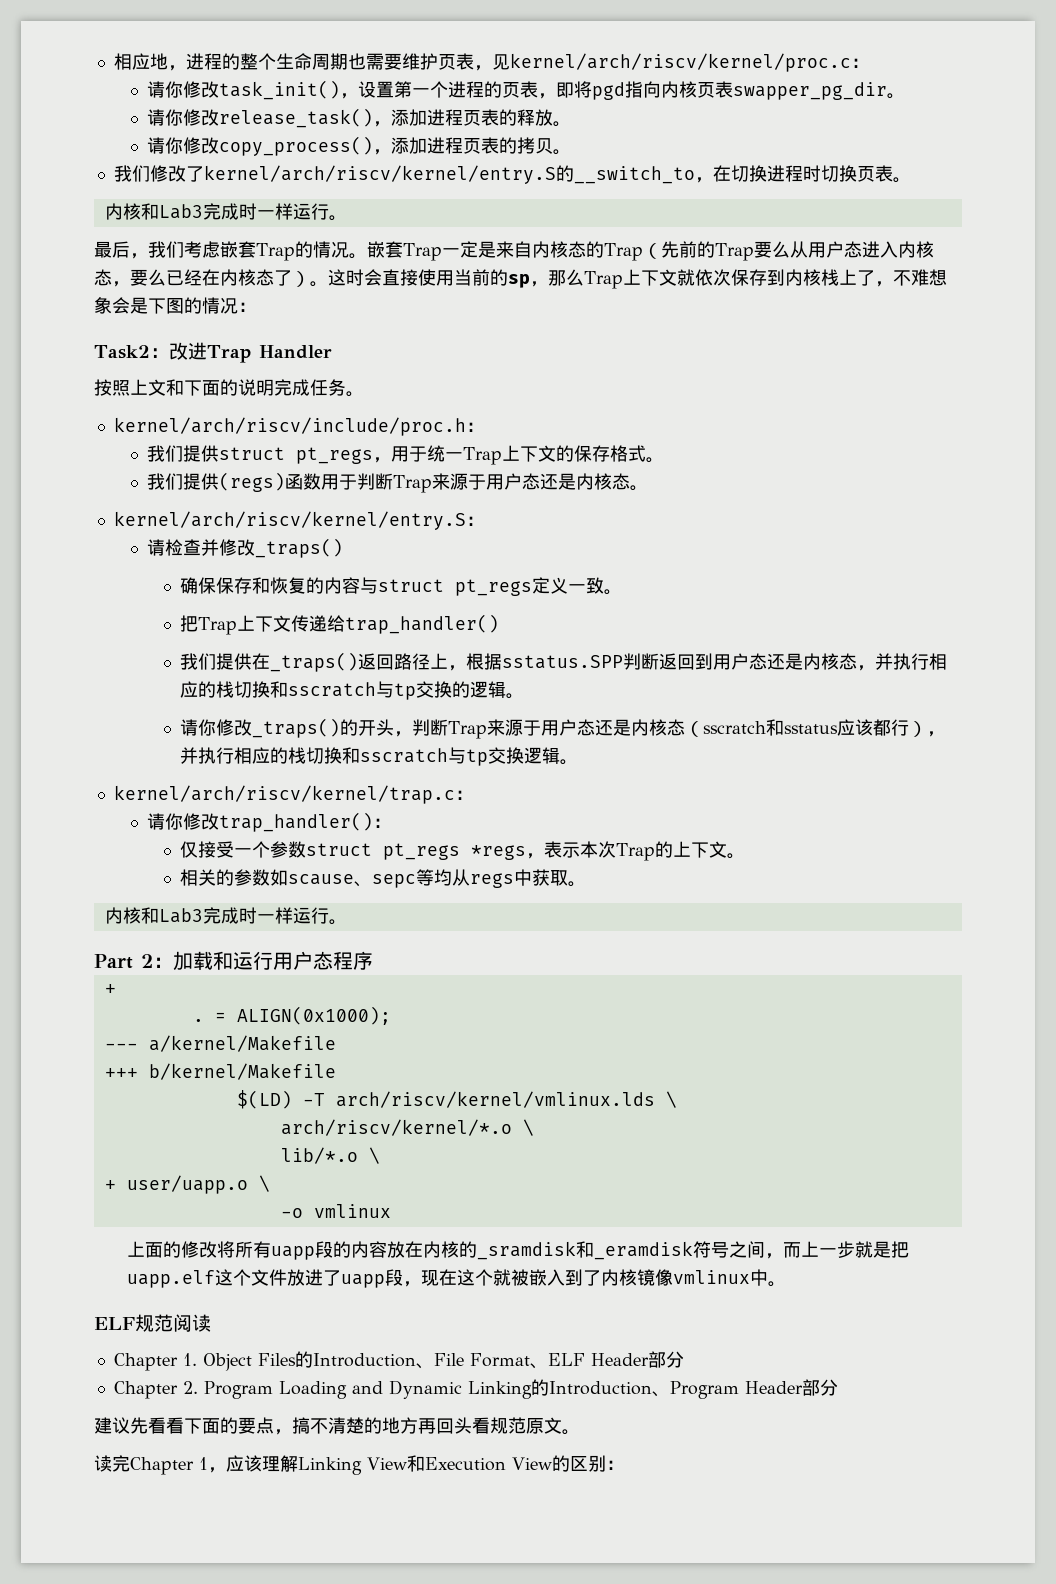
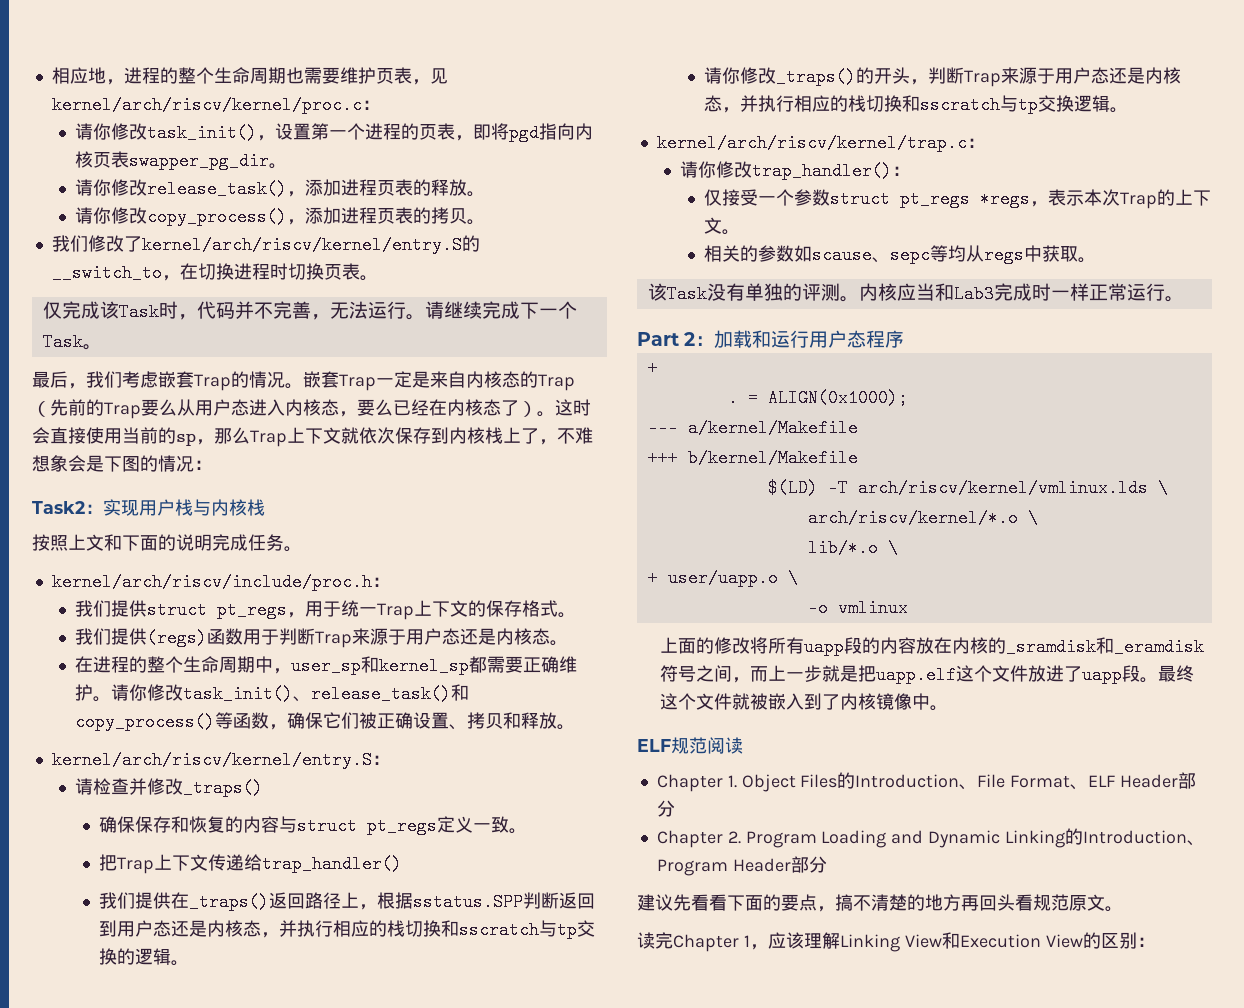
[104,203,329,220] 内核和Lab3完成时一样运行 -> [42,301,577,321] [42,333,83,351] 仅完成该Task时，代码并不完善，无法运行。请继续完成下一个Task
[168,342,332,363] 改进Trap Handler -> [103,499,265,516] 实现用户栈与内核栈
(648, 488) none -> [75,656,578,675] [75,684,470,703] [75,712,576,731] // 在进程的整个生命周期中，user_sp和kernel_sp都需要正确维护。请你修改task_init()、release_task()和copy_process()等函数，确保它们被正确设置、拷贝和释放。
[684,719,927,737] （sscratch和sstatus应该都行） -> (722, 103) none
[104,907,293,924] 内核和Lab3完成时一样 -> [647,283,1127,303] 该Task没有单独的评测。内核应当和Lab3完成时一样正常
[402,1269,493,1287] ，现在这个 -> [1140,665,1195,683] [660,693,733,710] 。最终这个文件
[672,1270,750,1284] vmlinux -> (913, 701) none

